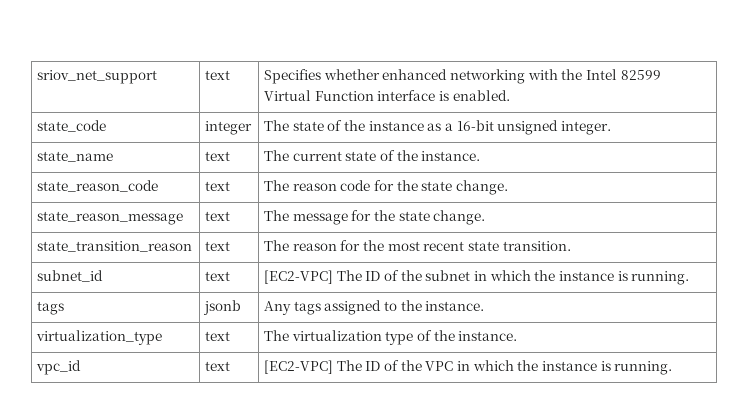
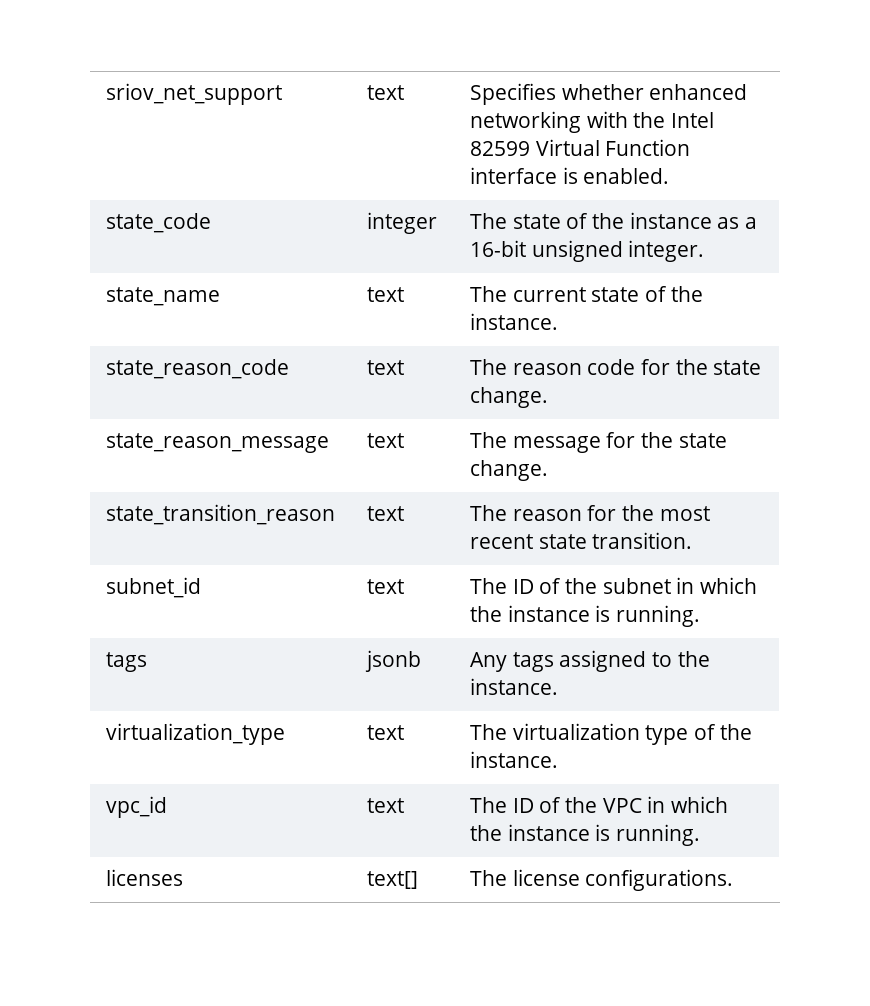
[264,270,334,284] [EC2-VPC] -> (404, 586) none
[264,360,334,374] [EC2-VPC] -> (404, 805) none
(673, 368) none -> [105,869,183,886] [366,871,418,889] [469,869,734,891] // licenses | text[] | The license configurations.

